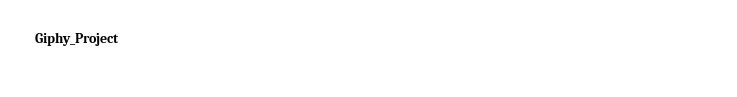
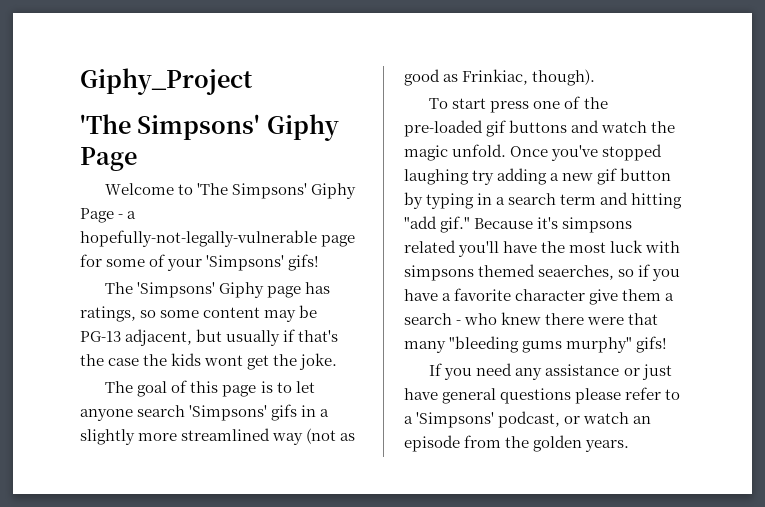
(119, 39) none -> [80,114,339,141] [80,147,137,171] [105,183,357,199] [80,208,137,223] [80,230,356,247] [80,254,320,271] [105,282,331,298] [80,305,318,322] [80,329,339,346] [80,353,338,370] [105,380,315,397] [80,404,330,421] [80,428,356,445] [404,69,596,86] [429,96,608,113] [404,120,676,137] [404,144,663,161] [404,168,672,185] [404,192,683,209] [404,216,633,233] [404,240,681,257] [404,264,681,281] [404,288,675,305] [404,312,659,325] [404,336,668,353] [429,363,672,380] [404,387,681,404] [404,411,652,428] [404,435,630,452] // 'The Simpsons' Giphy Page // Welcome to 'The Simpsons' Giphy Page - a hopefully-not-legally-vulnerable page for some of your 'Simpsons' gifs! // The 'Simpsons' Giphy page has ratings, so some content may be PG-13 adjacent, but usually if that's the case the kids wont get the joke. // The goal of this page is to let anyone search 'Simpsons' gifs in a slightly more streamlined way (not as good as Frinkiac, though). // To start press one of the pre-loaded gif buttons and watch the magic unfold. Once you've stopped laughing try adding a new gif button by typing in a search term and hitting "add gif." Because it's simpsons related you'll have the most luck with simpsons themed seaerches, so if you have a favorite character give them a search - who knew there were that many "bleeding gums murphy" gifs! // If you need any assistance or just have general questions please refer to a 'Simpsons' podcast, or watch an episode from the golden years.

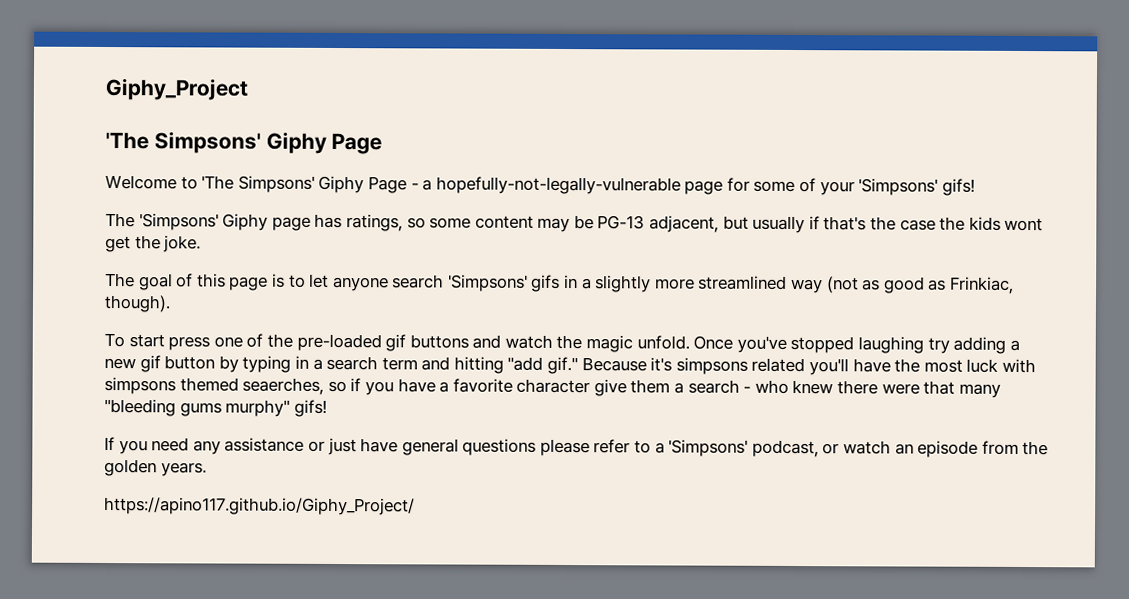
(630, 446) none -> [104,496,415,516] // https://apino117.github.io/Giphy_Project/

